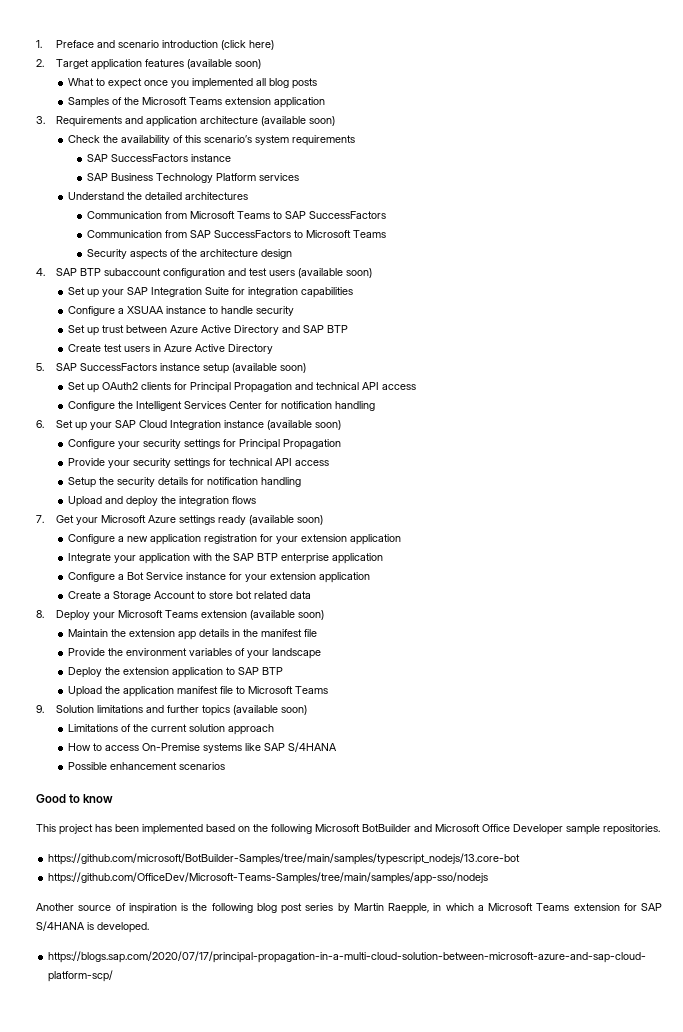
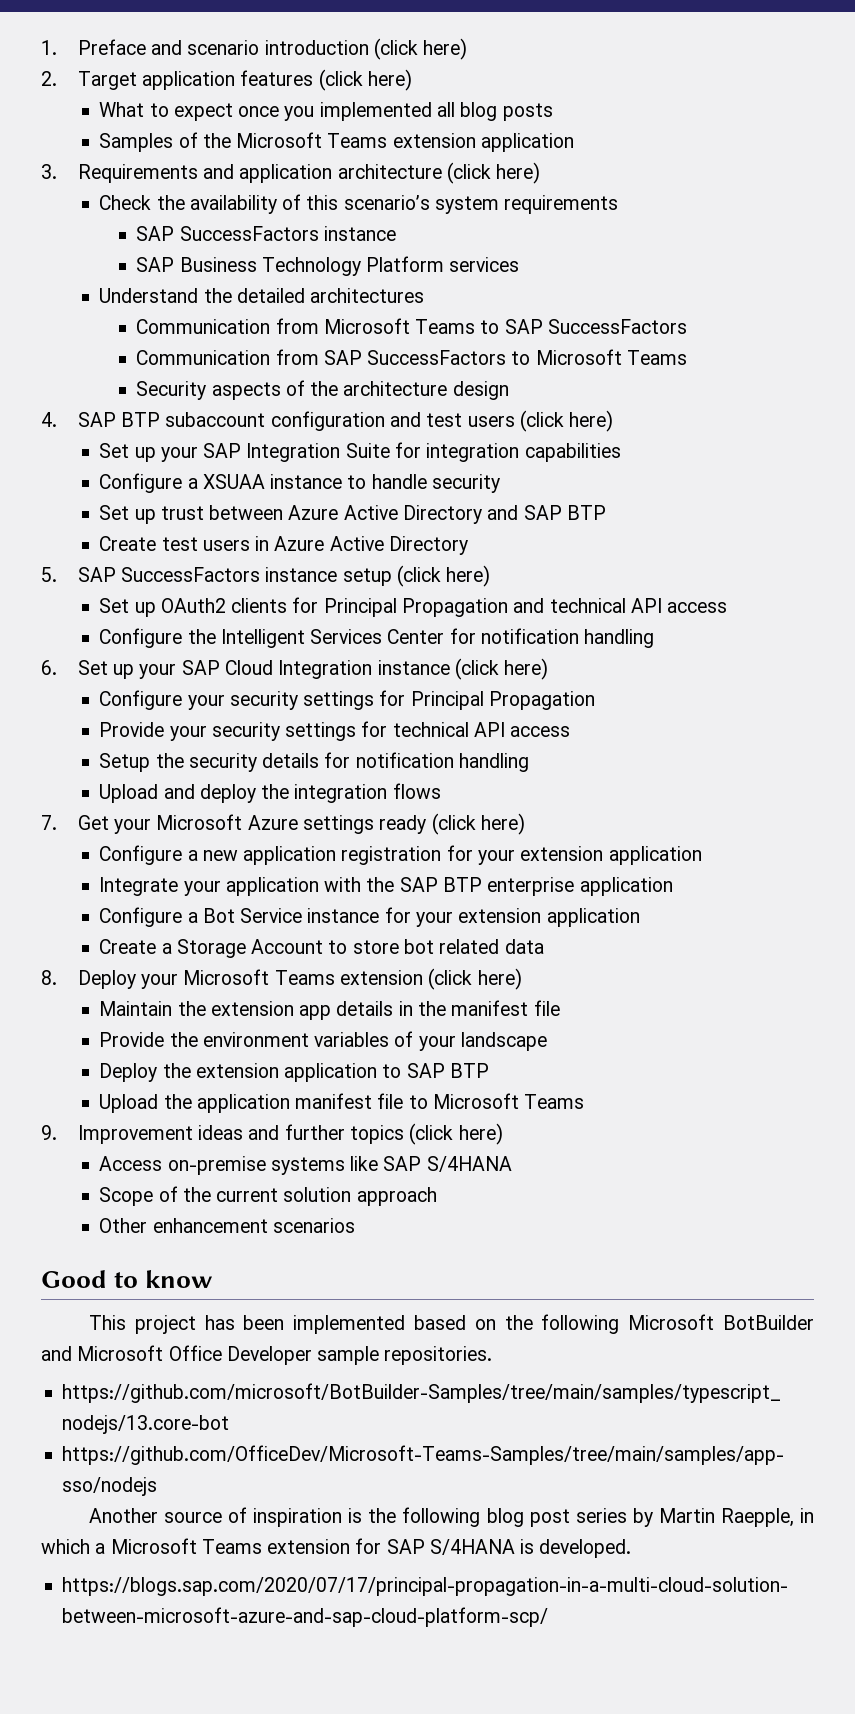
[186,59,261,69] (available soon) -> [318,69,413,91] (click here)
[260,116,335,126] (available soon) -> [447,162,541,184] (click here)
[297,268,372,278] (available soon) -> [519,410,614,432] (click here)
[231,363,306,373] (available soon) -> [397,565,491,587] (click here)
[266,420,341,430] (available soon) -> [454,658,549,680] (click here)
[248,515,323,525] (available soon) -> [431,813,525,835] (click here)
[249,610,324,620] (available soon) -> [428,968,522,990] (click here)
[55,705,143,713] Solution limitations -> [77,1125,244,1144] Improvement ideas
[232,705,307,715] [67,724,118,732] (available soon) // Limitations -> [409,1123,503,1145] [99,1156,512,1175] [99,1187,154,1206] (click here) // Access on-premise systems like SAP S/4HANA // Scope
[67,742,337,753] [67,762,107,770] How to access On-Premise systems like SAP S/4HANA // Possible -> [99,1218,148,1233] Other

